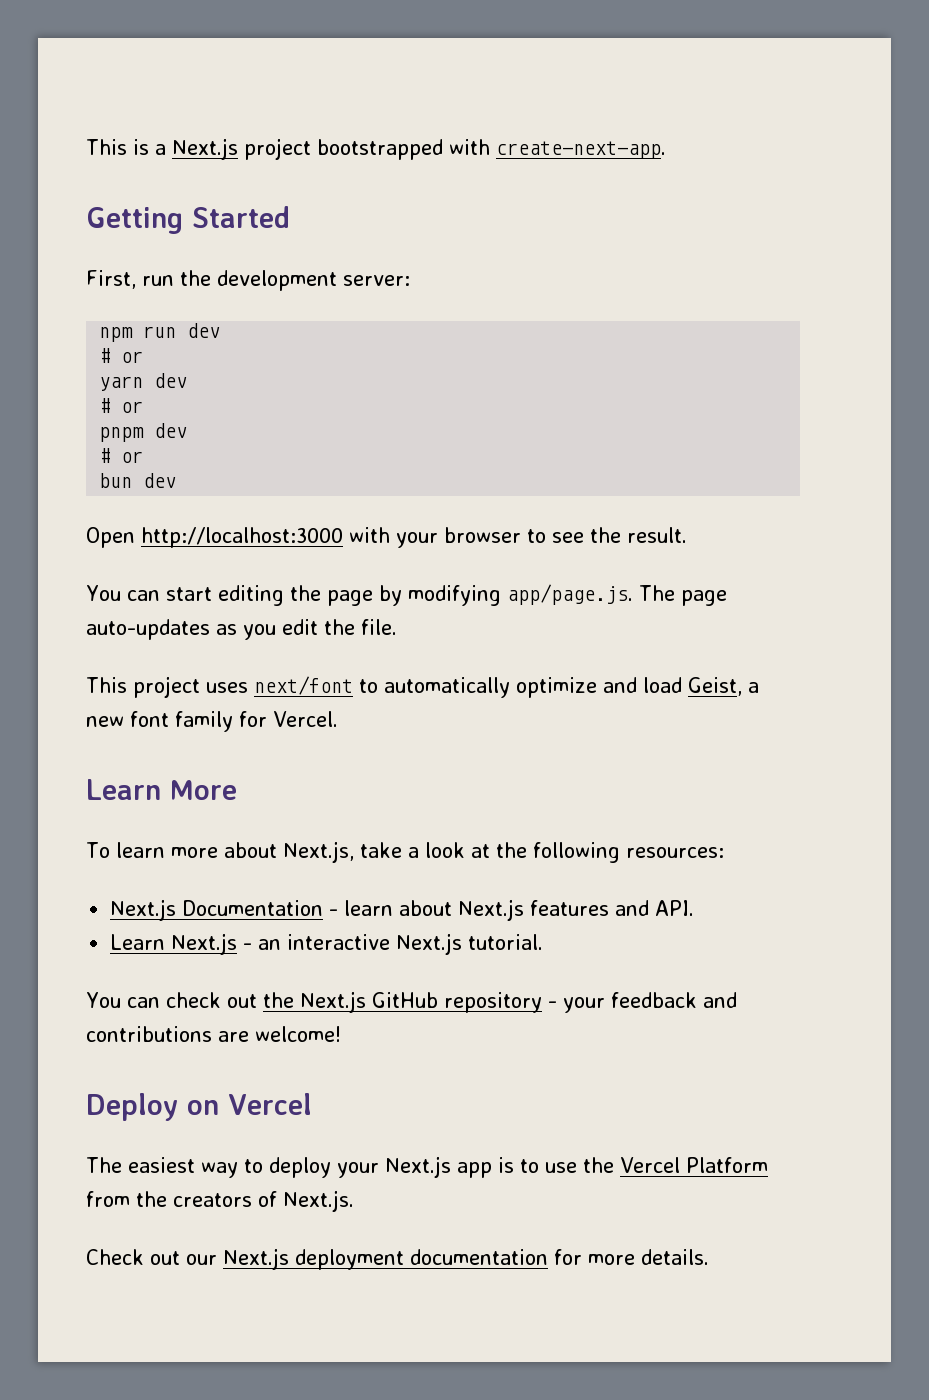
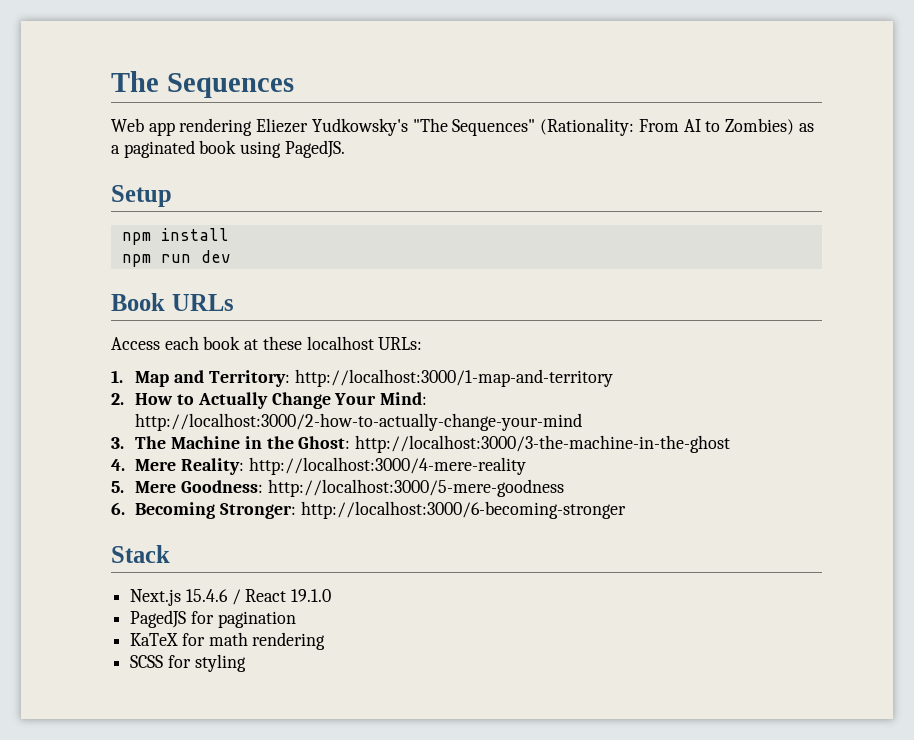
[86,138,666,160] [86,206,290,234] [86,270,410,291] [99,323,221,342] [99,348,144,363] [99,373,188,391] [99,398,144,413] [99,423,188,442] [99,448,144,463] [99,473,177,488] [86,527,687,548] [86,584,727,606] [86,619,397,640] [86,676,759,698] [86,711,338,732] [86,779,237,800] [86,841,724,863] [110,899,695,921] [110,933,544,955] [86,991,737,1013] [86,1026,341,1042] [86,1093,312,1121] [86,1156,768,1178] [86,1190,354,1212] [86,1248,709,1270] This is a Next.js project bootstrapped with create-next-app. // Getting Started // First, run the development server: // npm run dev // # or // yarn dev // # or // pnpm dev // # or // bun dev // Open http://localhost:3000 with your browser to see the result. // You can start editing the page by modifying app/page.js. The page auto-updates as you edit the file. // This project uses next/font to automatically optimize and load Geist, a new font family for Vercel. // Learn More // To learn more about Next.js, take a look at the following resources: // Next.js Documentation - learn about Next.js features and API. // Learn Next.js - an interactive Next.js tutorial. // You can check out the Next.js GitHub repository - your feedback and contributions are welcome! // Deploy on Vercel // The easiest way to deploy your Next.js app is to use the Vercel Platform from the creators of Next.js. // Check out our Next.js deployment documentation for more details. -> [111,71,294,98] [111,118,814,136] [111,140,345,158] [111,185,172,207] [121,228,229,245] [121,250,231,267] [111,293,234,311] [111,336,423,350] [111,369,613,387] [111,392,428,409] [135,413,583,431] [111,435,731,453] [111,457,526,475] [111,479,564,497] [111,501,626,519] [111,545,170,563] [130,589,332,606] [130,610,296,628] [130,632,326,650] [130,654,246,672] The Sequences // Web app rendering Eliezer Yudkowsky's "The Sequences" (Rationality: From AI to Zombies) as a paginated book using PagedJS. // Setup // npm install // npm run dev // Book URLs // Access each book at these localhost URLs: // 1. Map and Territory: http://localhost:3000/1-map-and-territory // 2. How to Actually Change Your Mind: http://localhost:3000/2-how-to-actually-change-your-mind // 3. The Machine in the Ghost: http://localhost:3000/3-the-machine-in-the-ghost // 4. Mere Reality: http://localhost:3000/4-mere-reality // 5. Mere Goodness: http://localhost:3000/5-mere-goodness // 6. Becoming Stronger: http://localhost:3000/6-becoming-stronger // Stack // Next.js 15.4.6 / React 19.1.0 // PagedJS for pagination // KaTeX for math rendering // SCSS for styling

